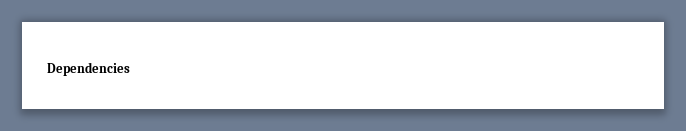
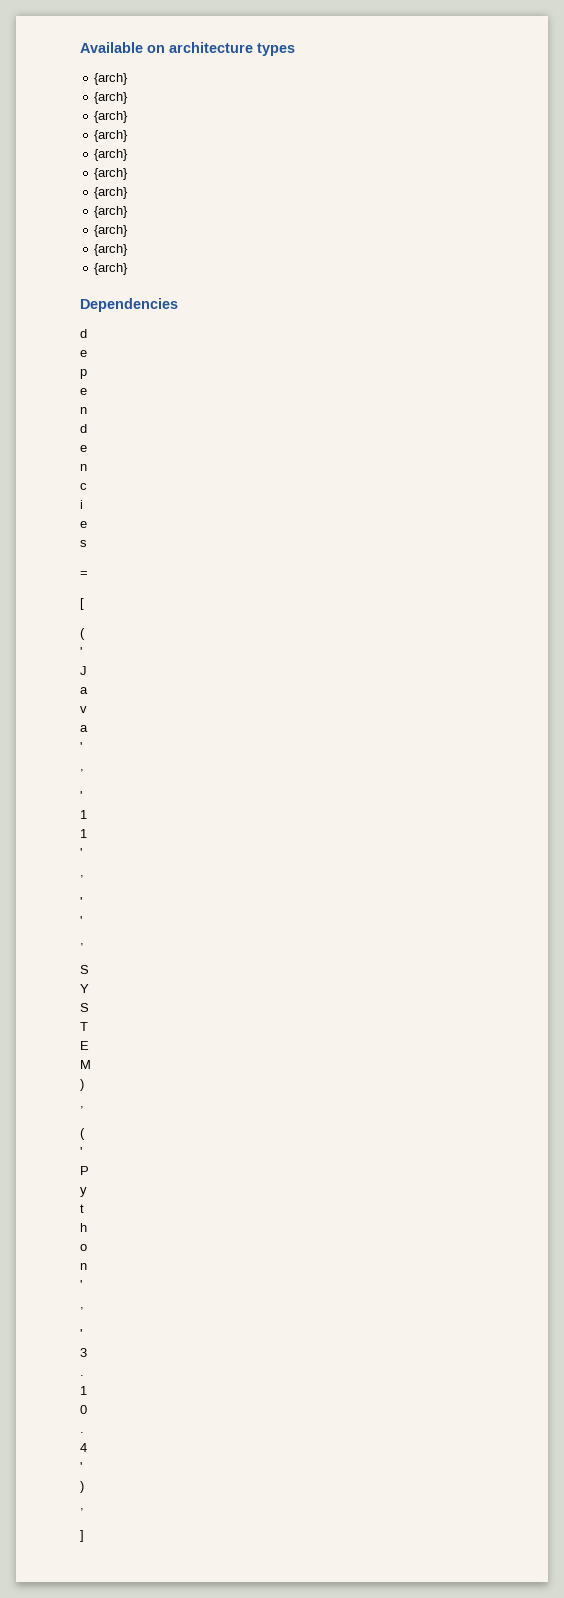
[47,62,130,76] Dependencies -> [80,42,295,56] [94,73,129,85] [94,92,129,104] [94,111,129,123] [94,130,129,142] [94,149,129,161] [94,168,129,180] [94,187,129,199] [94,206,129,218] [94,225,129,237] [94,244,129,256] [94,263,129,275] [80,298,178,312] [80,329,87,338] [80,350,87,357] [80,369,87,379] [80,388,87,395] [80,407,87,414] [80,424,87,433] [80,445,87,452] [80,464,87,471] [80,483,87,490] [80,500,83,509] [80,521,87,528] [80,540,87,547] [80,571,88,577] [80,598,84,610] [80,628,85,640] [80,647,82,656] [80,666,87,675] [80,687,88,694] [80,706,87,713] [80,725,88,732] [80,742,82,751] [80,769,84,772] [80,791,82,800] [80,810,87,819] [80,829,87,838] [80,848,82,857] [80,875,84,878] [80,897,82,906] [80,916,82,925] [80,943,84,946] [80,965,89,974] [80,984,89,993] [80,1003,89,1012] [80,1022,88,1031] [80,1041,89,1050] [80,1060,91,1069] [80,1079,84,1091] [80,1106,84,1109] [80,1128,85,1140] [80,1147,82,1156] [80,1166,89,1175] [80,1187,87,1197] [80,1204,84,1213] [80,1223,87,1232] [80,1244,87,1251] [80,1263,87,1270] [80,1280,82,1289] [80,1307,84,1310] [80,1329,82,1338] [80,1348,87,1357] [80,1375,84,1376] [80,1386,87,1395] [80,1405,87,1414] [80,1432,84,1433] [80,1443,87,1452] [80,1462,82,1471] [80,1481,84,1493] [80,1508,84,1511] [80,1530,84,1542] Available on architecture types // {arch} // {arch} // {arch} // {arch} // {arch} // {arch} // {arch} // {arch} // {arch} // {arch} // {arch} // Dependencies // d // e // p // e // n // d // e // n // c // i // e // s // = // [ // ( // ' // J // a // v // a // ' // , // ' // 1 // 1 // ' // , // ' // ' // , // S // Y // S // T // E // M // ) // , // ( // ' // P // y // t // h // o // n // ' // , // ' // 3 // . // 1 // 0 // . // 4 // ' // ) // , // ]

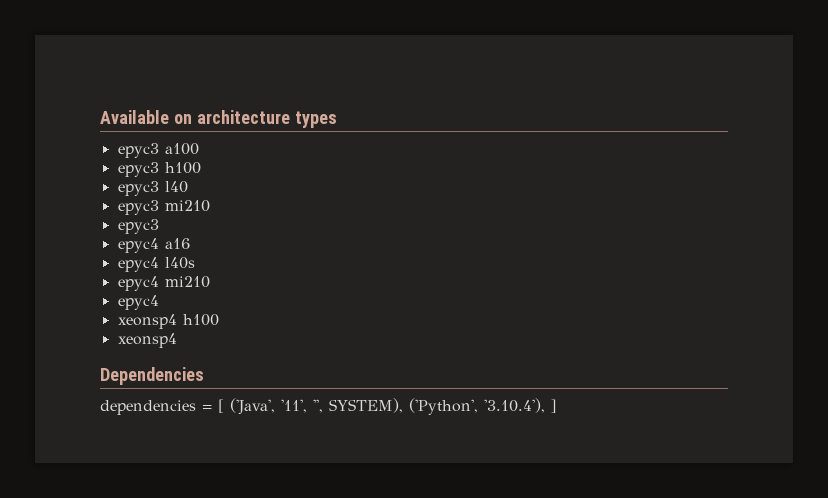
[94,73,129,85] [94,92,129,104] [94,111,129,123] [94,130,129,142] [94,149,129,161] [94,168,129,180] [94,187,129,199] [94,206,129,218] [94,225,129,237] [94,244,129,256] [94,263,129,275] [80,298,178,312] [80,329,87,338] [80,350,87,357] [80,369,87,379] [80,388,87,395] [80,407,87,414] [80,424,87,433] [80,445,87,452] [80,464,87,471] [80,483,87,490] [80,500,83,509] [80,521,87,528] [80,540,87,547] {arch} // {arch} // {arch} // {arch} // {arch} // {arch} // {arch} // {arch} // {arch} // {arch} // {arch} // Dependencies // d // e // p // e // n // d // e // n // c // i // e // s // -> [117,143,199,158] [117,162,201,177] [117,181,188,196] [117,200,210,215] [117,219,159,234] [117,238,190,253] [117,257,195,272] [117,276,210,291] [117,295,159,310] [117,314,219,329] [117,333,177,348] [100,367,204,385] [100,400,196,415] epyc3 a100 // epyc3 h100 // epyc3 l40 // epyc3 mi210 // epyc3 // epyc4 a16 // epyc4 l40s // epyc4 mi210 // epyc4 // xeonsp4 h100 // xeonsp4 // Dependencies // dependencies
(88, 574) // -> (212, 408) none
[80,628,85,640] [80,647,82,656] [80,666,87,675] [80,687,88,694] [80,706,87,713] [80,725,88,732] [80,742,82,751] [80,769,84,772] [80,791,82,800] [80,810,87,819] [80,829,87,838] [80,848,82,857] [80,875,84,878] [80,897,82,906] [80,916,82,925] [80,943,84,946] [80,965,89,974] [80,984,89,993] [80,1003,89,1012] [80,1022,88,1031] [80,1041,89,1050] [80,1060,91,1069] [80,1079,84,1091] [80,1106,84,1109] [80,1128,85,1140] [80,1147,82,1156] [80,1166,89,1175] [80,1187,87,1197] [80,1204,84,1213] [80,1223,87,1232] [80,1244,87,1251] [80,1263,87,1270] [80,1280,82,1289] [80,1307,84,1310] [80,1329,82,1338] [80,1348,87,1357] [80,1375,84,1376] [80,1386,87,1395] [80,1405,87,1414] [80,1432,84,1433] [80,1443,87,1452] [80,1462,82,1471] [80,1481,84,1493] [80,1508,84,1511] // ( // ' // J // a // v // a // ' // , // ' // 1 // 1 // ' // , // ' // ' // , // S // Y // S // T // E // M // ) // , // ( // ' // P // y // t // h // o // n // ' // , // ' // 3 // . // 1 // 0 // . // 4 // ' // ) // , // -> [230,398,545,415] ('Java', '11', '', SYSTEM), ('Python', '3.10.4'),

